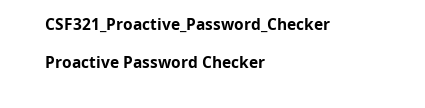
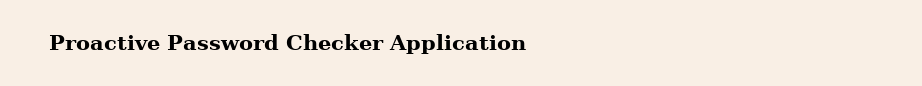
[45,18,330,33] CSF321_Proactive_Password_Checker // -> (49, 42) none
(266, 62) none -> [389,34,526,54] Application

